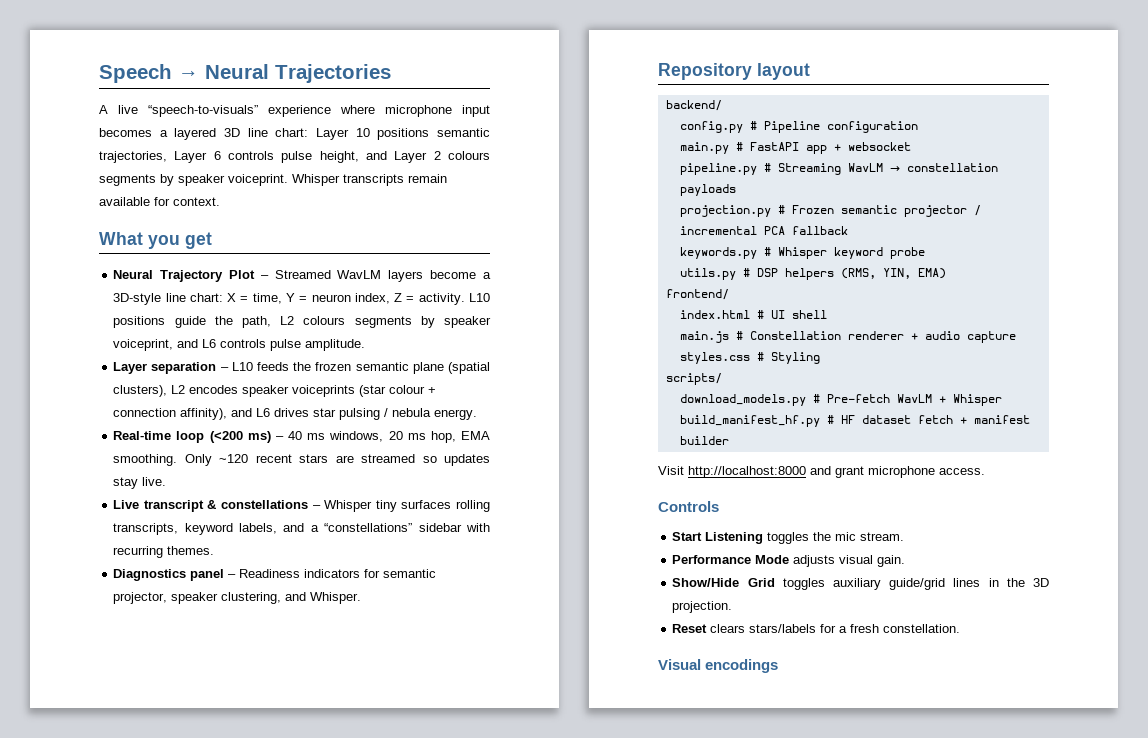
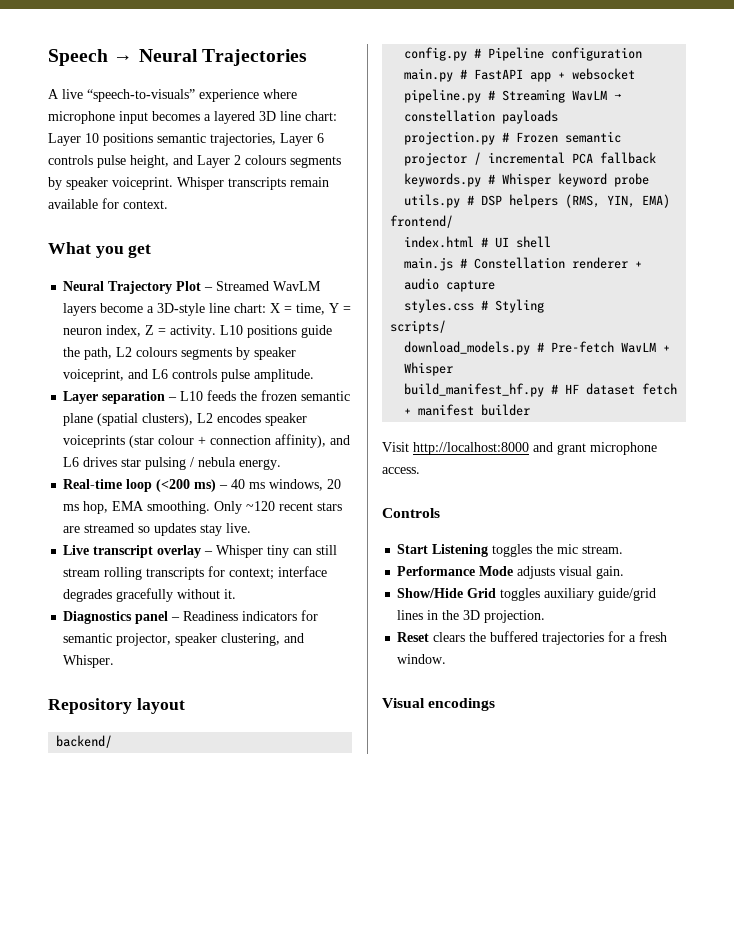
[207,500,309,509] & constellations -> [157,545,202,558] overlay
[401,500,490,512] [113,523,490,535] [113,546,215,558] surfaces rolling transcripts, keyword labels, and a “constellations” sidebar with recurring themes. -> [293,545,338,555] [63,566,328,580] [63,588,237,602] can still stream rolling transcripts for context; interface degrades gracefully without it.
[749,624,817,633] stars/labels -> [469,631,605,645] the buffered trajectories
[883,624,961,633] constellation. -> [397,654,447,664] window.

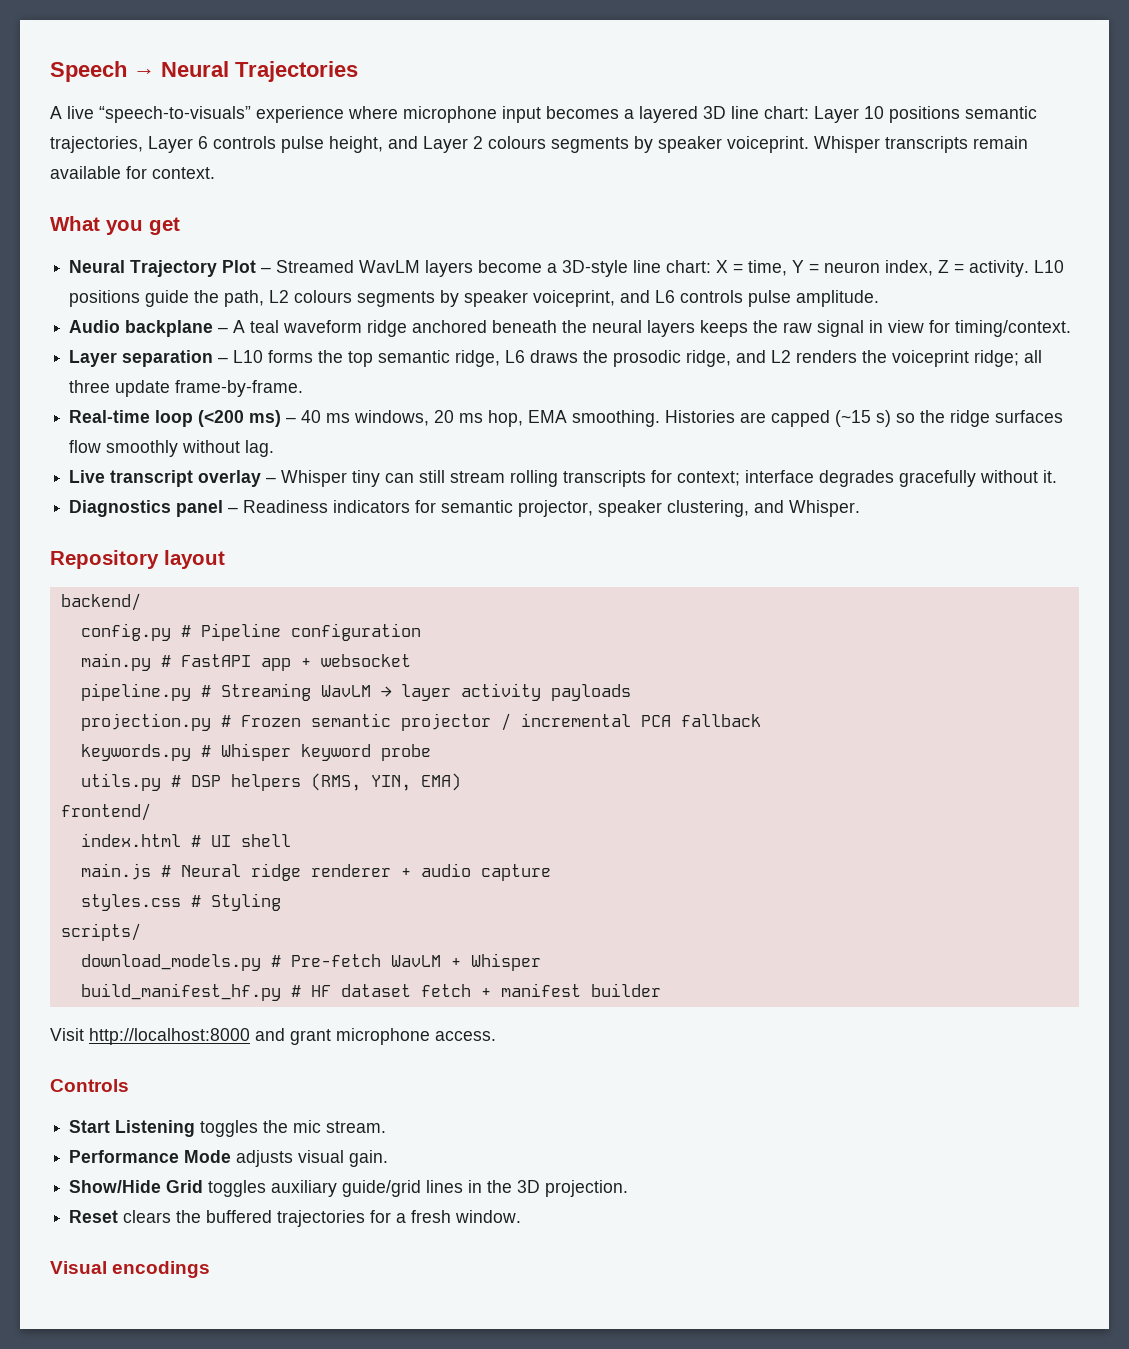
[63,390,351,404] [63,413,308,426] [63,434,351,448] [63,457,282,470] Layer separation – L10 feeds the frozen semantic plane (spatial clusters), L2 encodes speaker voiceprints (star colour + connection affinity), and L6 drives star pulsing / nebula energy. -> [69,320,1072,337] [69,350,1043,367] [69,380,304,397] Audio backplane – A teal waveform ridge anchored beneath the neural layers keeps the raw signal in view for timing/context. // Layer separation – L10 forms the top semantic ridge, L6 draws the prosodic ridge, and L2 renders the voiceprint ridge; all three update frame-by-frame.
[214,501,343,514] [63,523,252,536] Only ~120 recent stars are streamed so updates stay live. -> [665,410,1064,427] [69,440,275,457] Histories are capped (~15 s) so the ridge surfaces flow smoothly without lag.
[404,110,496,122] constellation -> [400,683,541,701] layer activity
[474,257,566,269] Constellation -> [180,863,301,881] Neural ridge

